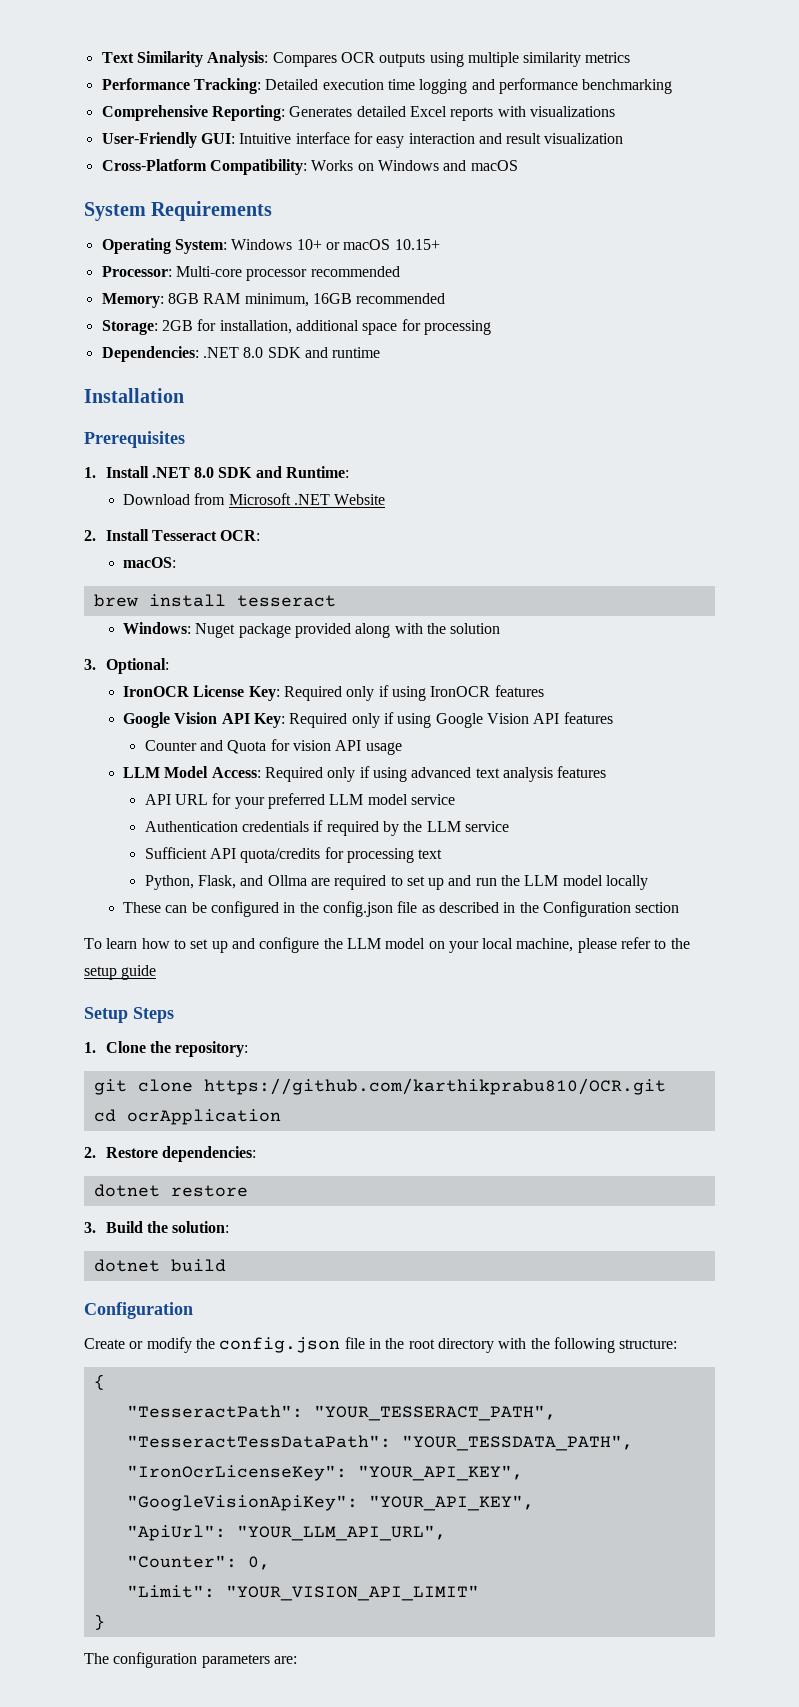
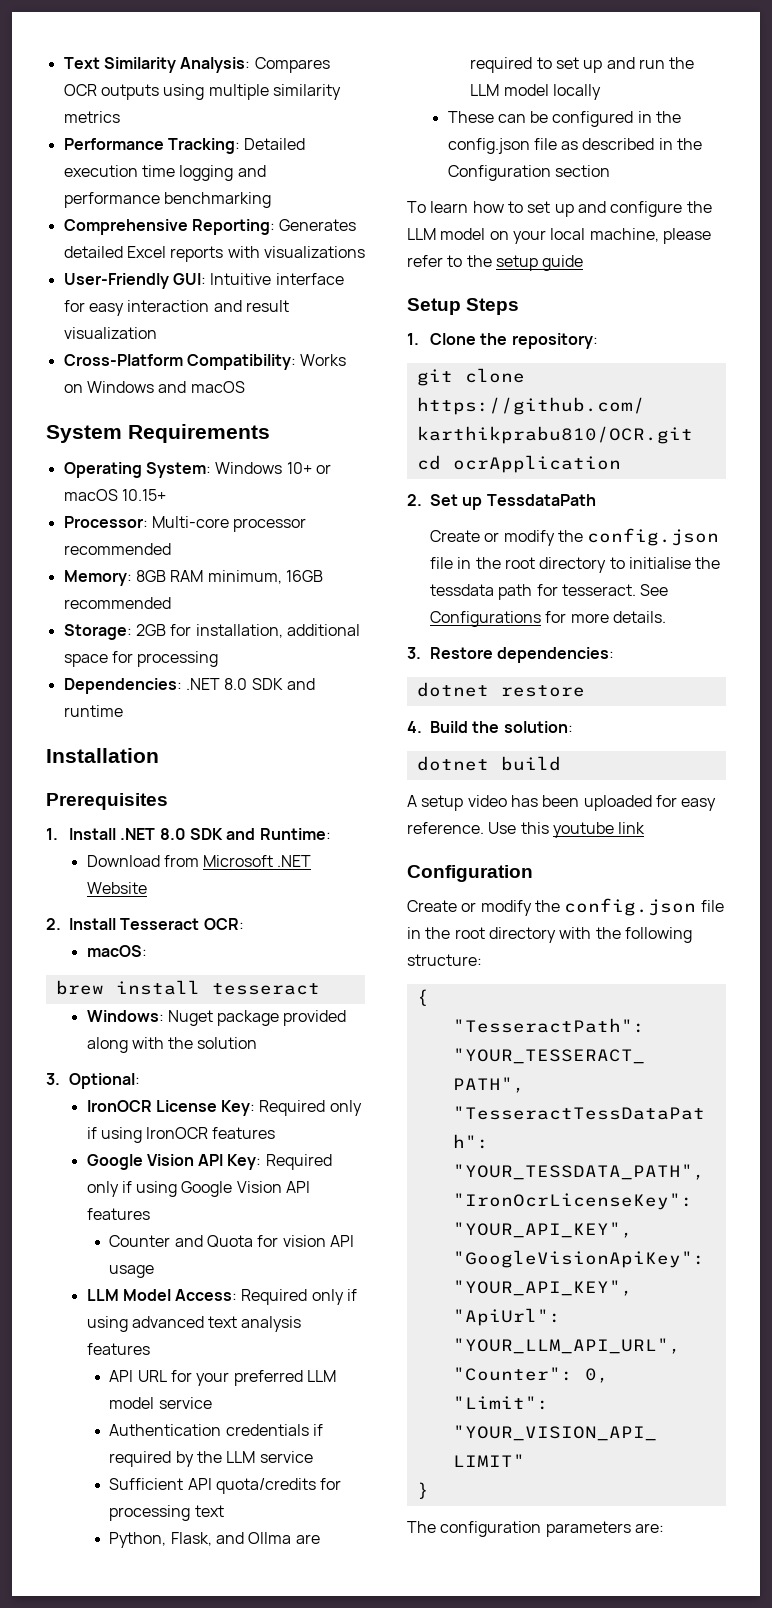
(96, 1152) none -> [430,494,596,510] [429,528,720,546] [429,557,721,573] [429,584,669,600] [429,611,666,627] [407,647,421,659] Set up TessdataPath // Create or modify the config.json file in the root directory to initialise the tessdata path for tesseract. See Configurations for more details. // 3.
[84,1222,96,1233] 3. -> [407,721,422,733] 4.
(226, 1265) none -> [407,795,717,811] [407,822,646,838] // A setup video has been uploaded for easy reference. Use this youtube link

